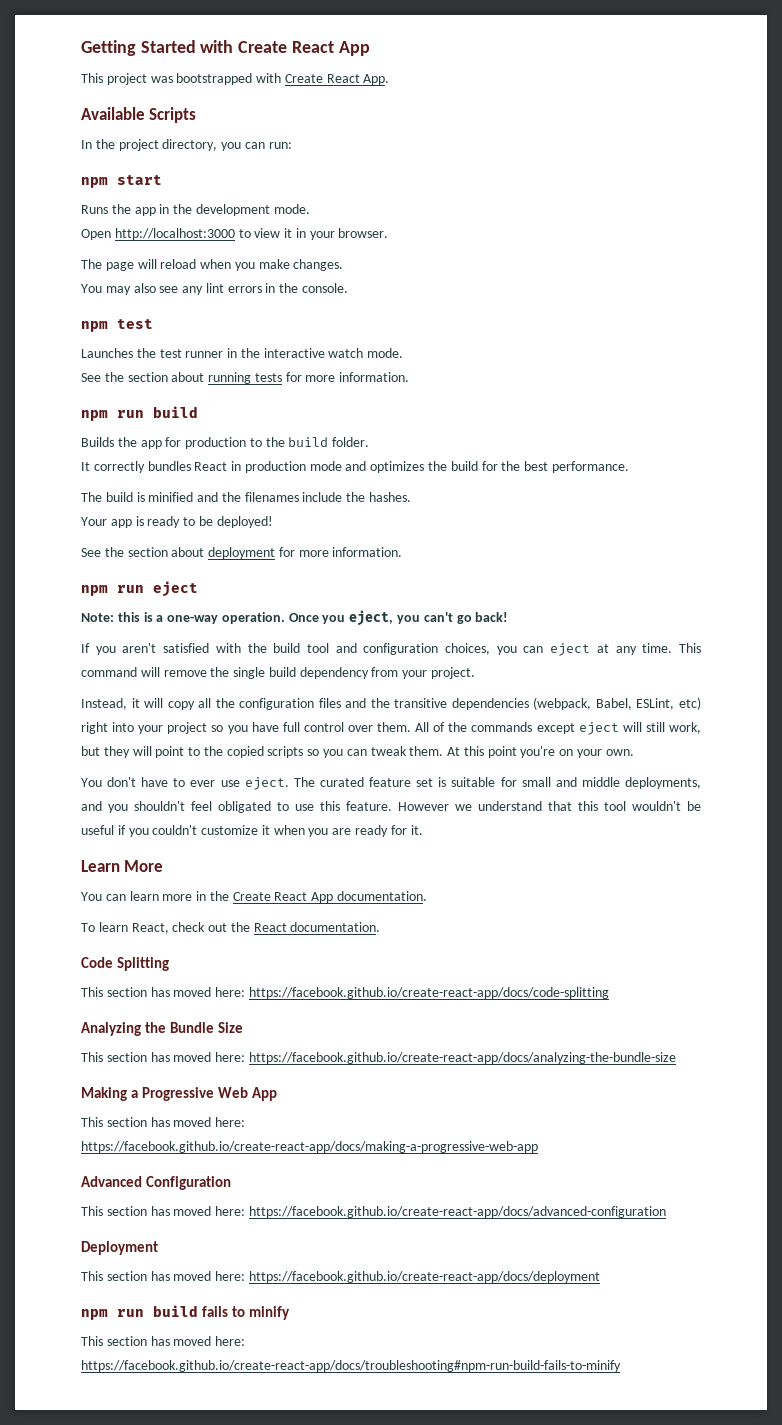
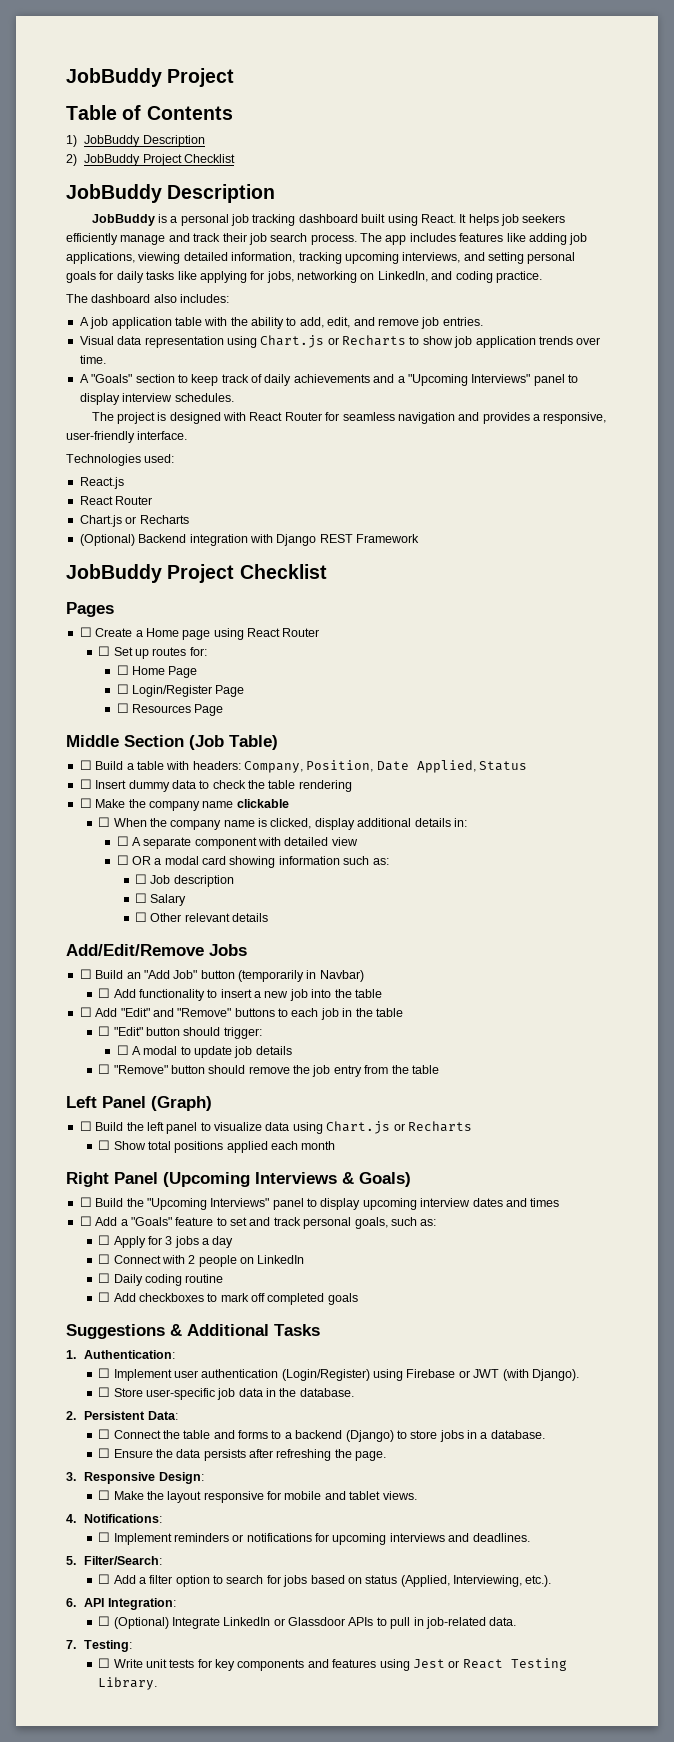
[81,40,370,56] [81,73,390,85] [81,107,197,123] [81,139,292,151] [81,175,162,188] [81,204,310,216] [81,228,389,240] [81,259,344,271] [81,283,349,295] [81,319,153,332] [81,348,404,358] [81,372,410,384] [81,406,198,421] [81,437,370,449] [81,461,629,473] [81,492,412,502] [81,516,273,528] [81,547,403,559] [81,581,198,597] [81,610,509,626] [81,643,702,656] [81,667,476,679] [81,697,701,710] [81,722,701,735] [81,746,634,758] [81,777,702,790] [81,801,701,813] [81,825,423,837] [81,860,164,872] [81,891,428,903] [81,922,381,934] [81,957,170,971] [81,987,609,999] [81,1022,244,1036] [81,1052,676,1064] [81,1087,278,1101] [81,1117,246,1127] [81,1141,538,1153] [81,1176,232,1190] [81,1206,666,1218] [81,1241,158,1255] [81,1271,600,1283] [81,1305,291,1320] [81,1336,246,1346] [81,1360,621,1372] Getting Started with Create React App // This project was bootstrapped with Create React App. // Available Scripts // In the project directory, you can run: // npm start // Runs the app in the development mode. // Open http://localhost:3000 to view it in your browser. // The page will reload when you make changes. // You may also see any lint errors in the console. // npm test // Launches the test runner in the interactive watch mode. // See the section about running tests for more information. // npm run build // Builds the app for production to the build folder. // It correctly bundles React in production mode and optimizes the build for the best performance. // The build is minified and the filenames include the hashes. // Your app is ready to be deployed! // See the section about deployment for more information. // npm run eject // Note: this is a one-way operation. Once you eject, you can't go back! // If you aren't satisfied with the build tool and configuration choices, you can eject at any time. This command will remove the single build dependency from your project. // Instead, it will copy all the configuration files and the transitive dependencies (webpack, Babel, ESLint, etc) right into your project so you have full control over them. All of the commands except eject will still work, but they will point to the copied scripts so you can tweak them. At this point you're on your own. // You don't have to ever use eject. The curated feature set is suitable for small and middle deployments, and you shouldn't feel obligated to use this feature. However we understand that this tool wouldn't be useful if you couldn't customize it when you are ready for it. // Learn More // You can learn more in the Create React App documentation. // To learn React, check out the React documentation. // Code Splitting // This section has moved here: https://facebook.github.io/create-react-app/docs/code-splitting // Analyzing the Bundle Size // This section has moved here: https://facebook.github.io/create-react-app/docs/analyzing-the-bundle-size // Making a Progressive Web App // This section has moved here: https://facebook.github.io/create-react-app/docs/making-a-progressive-web-app // Advanced Configuration // This section has moved here: https://facebook.github.io/create-react-app/docs/advanced-configuration // Deployment // This section has moved here: https://facebook.github.io/create-react-app/docs/deployment // npm run build fails to minify // This section has moved here: https://facebook.github.io/create-react-app/docs/troubleshooting#npm-run-build-fails-to-minify -> [66,68,235,87] [66,105,233,120] [66,135,205,147] [66,154,236,166] [66,184,276,203] [91,214,566,226] [66,233,588,245] [66,252,576,264] [66,271,542,283] [66,294,230,303] [79,317,483,329] [79,335,601,348] [79,355,106,364] [79,374,578,386] [79,393,234,405] [91,412,607,424] [66,431,188,443] [66,454,175,466] [79,477,124,489] [79,496,153,505] [79,515,189,527] [79,534,419,546] [66,564,327,583] [66,602,114,617] [79,627,320,640] [98,646,207,659] [116,665,198,678] [116,684,245,697] [116,703,224,716] [66,735,278,750] [79,760,528,773] [79,779,352,792] [79,798,289,811] [98,817,467,830] [116,836,358,849] [116,855,389,868] [134,874,234,887] [134,893,187,906] [134,912,268,922] [66,944,247,956] [79,969,364,982] [98,988,382,1001] [79,1007,403,1020] [98,1026,262,1039] [116,1045,292,1058] [98,1064,439,1077] [66,1096,212,1111] [79,1121,472,1134] [98,1140,336,1153] [66,1172,411,1187] [79,1197,560,1210] [79,1216,437,1229] [98,1235,234,1248] [98,1254,305,1267] [98,1273,224,1286] [98,1292,358,1305] [66,1324,320,1339] [66,1350,176,1359] [98,1368,579,1381] [98,1387,354,1400] [66,1411,178,1420] [98,1429,545,1442] [98,1448,387,1461] [66,1472,204,1484] [98,1490,417,1503] [66,1514,163,1523] [98,1532,530,1545] [66,1556,163,1565] [98,1574,552,1587] [66,1598,176,1610] [98,1616,517,1629] [66,1640,133,1652] [98,1658,567,1671] [98,1677,158,1690] JobBuddy Project // Table of Contents // 1) JobBuddy Description // 2) JobBuddy Project Checklist // JobBuddy Description // JobBuddy is a personal job tracking dashboard built using React. It helps job seekers efficiently manage and track their job search process. The app includes features like adding job applications, viewing detailed information, tracking upcoming interviews, and setting personal goals for daily tasks like applying for jobs, networking on LinkedIn, and coding practice. // The dashboard also includes: // A job application table with the ability to add, edit, and remove job entries. // Visual data representation using Chart.js or Recharts to show job application trends over time. // A "Goals" section to keep track of daily achievements and a "Upcoming Interviews" panel to display interview schedules. // The project is designed with React Router for seamless navigation and provides a responsive, user-friendly interface. // Technologies used: // React.js // React Router // Chart.js or Recharts // (Optional) Backend integration with Django REST Framework // JobBuddy Project Checklist // Pages // ☐ Create a Home page using React Router // ☐ Set up routes for: // ☐ Home Page // ☐ Login/Register Page // ☐ Resources Page // Middle Section (Job Table) // ☐ Build a table with headers: Company, Position, Date Applied, Status // ☐ Insert dummy data to check the table rendering // ☐ Make the company name clickable // ☐ When the company name is clicked, display additional details in: // ☐ A separate component with detailed view // ☐ OR a modal card showing information such as: // ☐ Job description // ☐ Salary // ☐ Other relevant details // Add/Edit/Remove Jobs // ☐ Build an "Add Job" button (temporarily in Navbar) // ☐ Add functionality to insert a new job into the table // ☐ Add "Edit" and "Remove" buttons to each job in the table // ☐ "Edit" button should trigger: // ☐ A modal to update job details // ☐ "Remove" button should remove the job entry from the table // Left Panel (Graph) // ☐ Build the left panel to visualize data using Chart.js or Recharts // ☐ Show total positions applied each month // Right Panel (Upcoming Interviews & Goals) // ☐ Build the "Upcoming Interviews" panel to display upcoming interview dates and times // ☐ Add a "Goals" feature to set and track personal goals, such as: // ☐ Apply for 3 jobs a day // ☐ Connect with 2 people on LinkedIn // ☐ Daily coding routine // ☐ Add checkboxes to mark off completed goals // Suggestions & Additional Tasks // 1. Authentication: // ☐ Implement user authentication (Login/Register) using Firebase or JWT (with Django). // ☐ Store user-specific job data in the database. // 2. Persistent Data: // ☐ Connect the table and forms to a backend (Django) to store jobs in a database. // ☐ Ensure the data persists after refreshing the page. // 3. Responsive Design: // ☐ Make the layout responsive for mobile and tablet views. // 4. Notifications: // ☐ Implement reminders or notifications for upcoming interviews and deadlines. // 5. Filter/Search: // ☐ Add a filter option to search for jobs based on status (Applied, Interviewing, etc.). // 6. API Integration: // ☐ (Optional) Integrate LinkedIn or Glassdoor APIs to pull in job-related data. // 7. Testing: // ☐ Write unit tests for key components and features using Jest or React Testing Library.

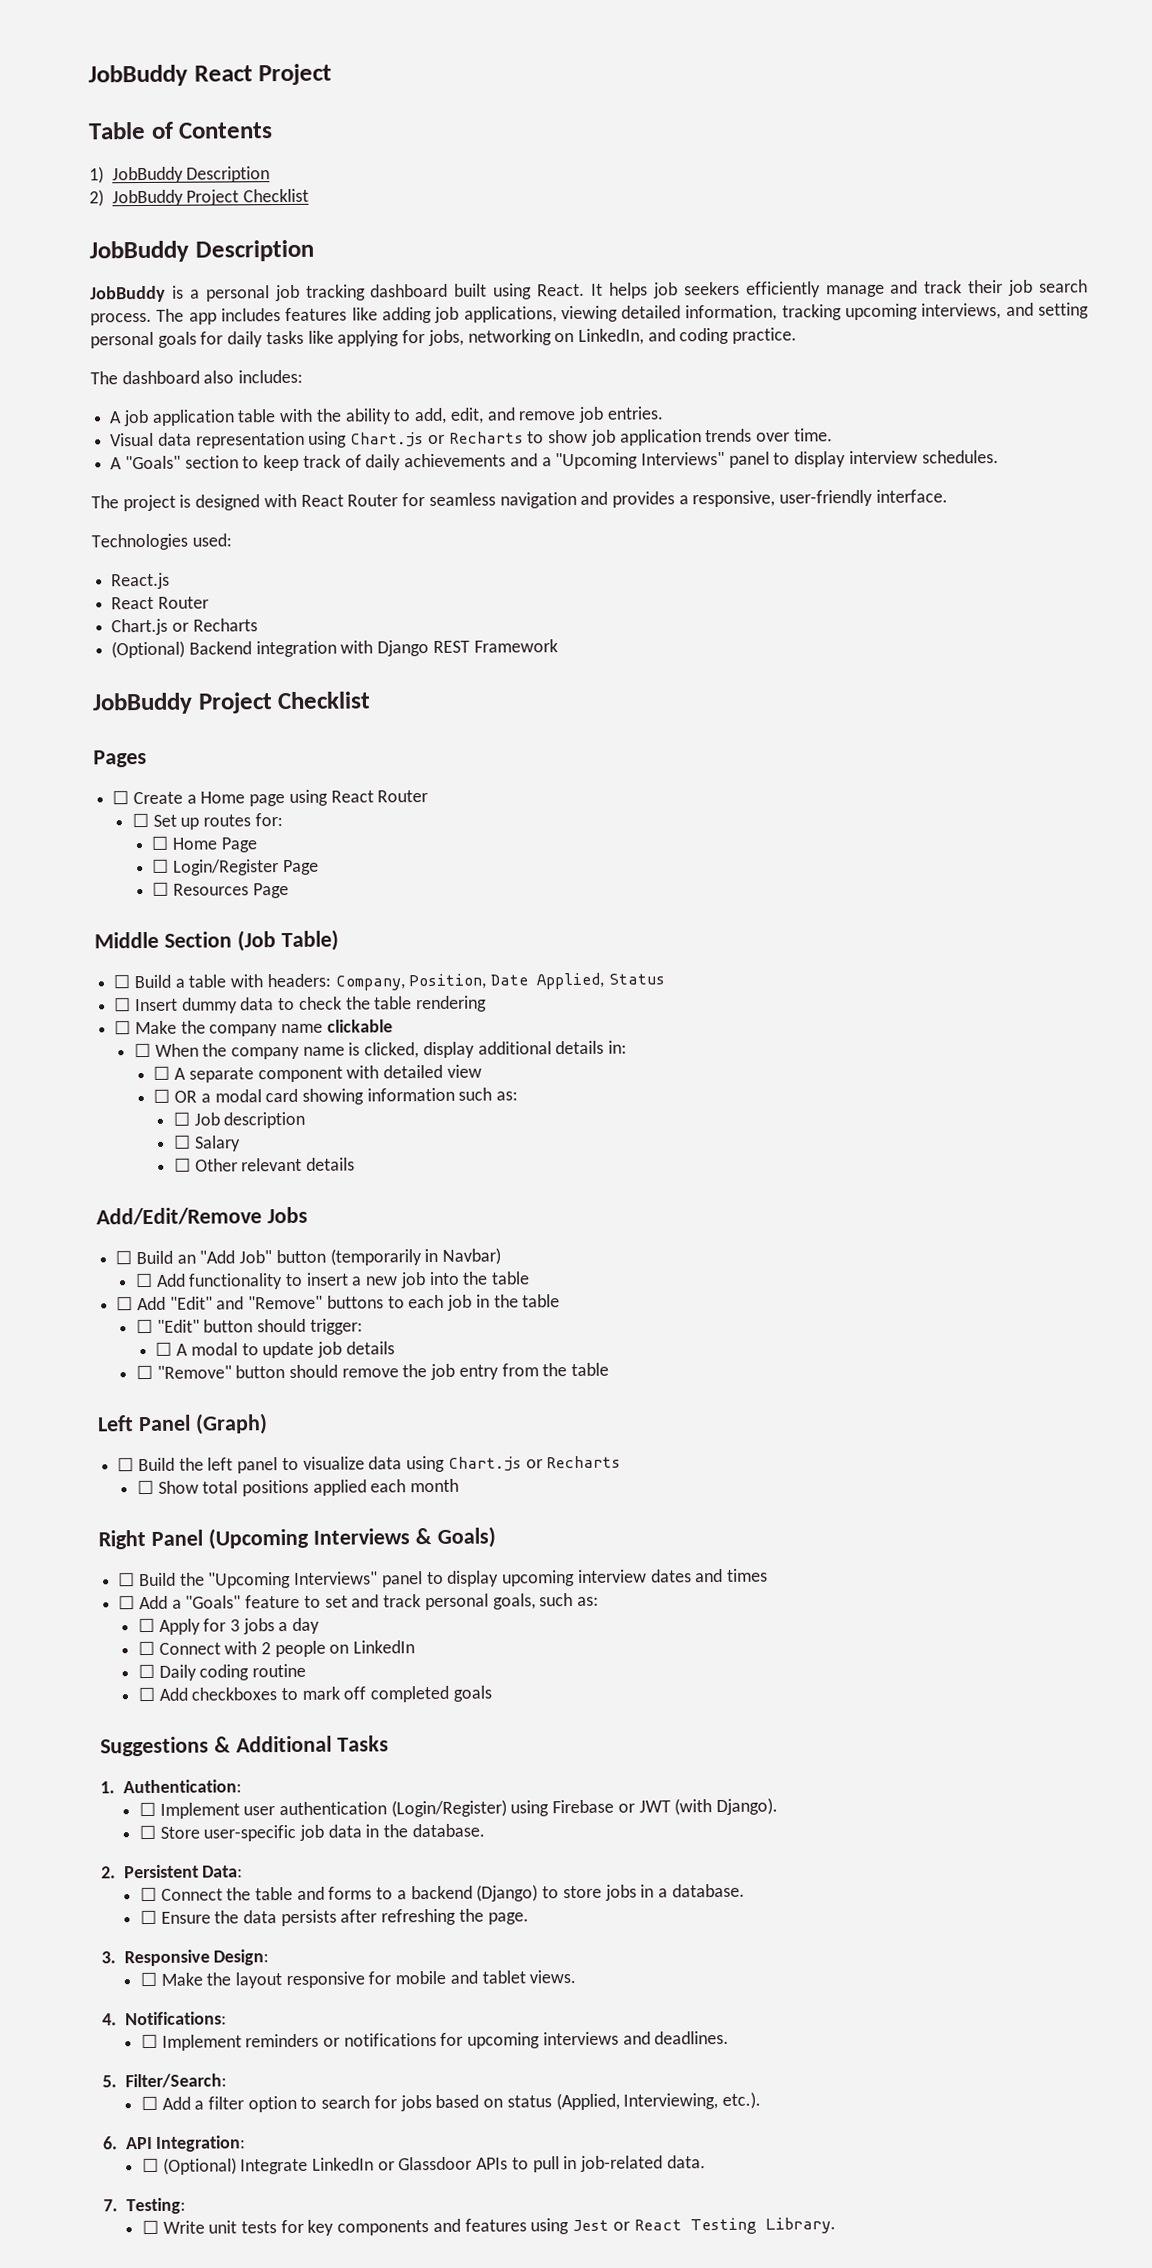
[66,68,162,87] JobBuddy -> [88,64,253,87] JobBuddy React

